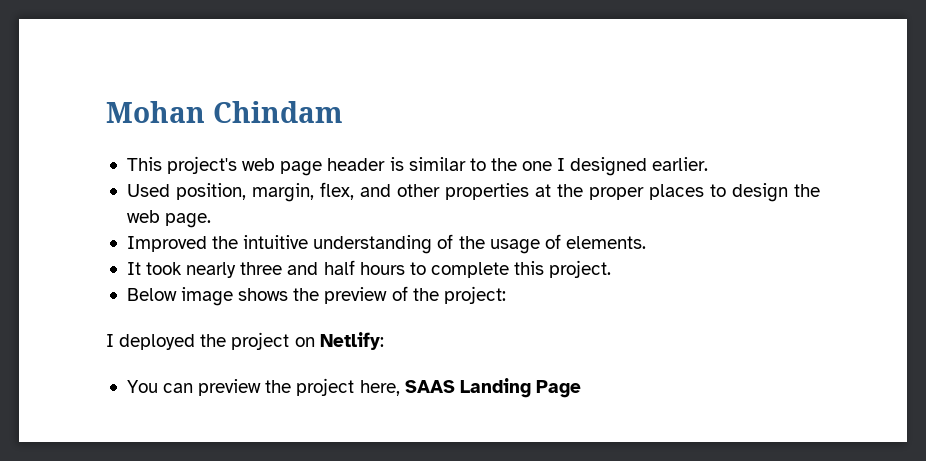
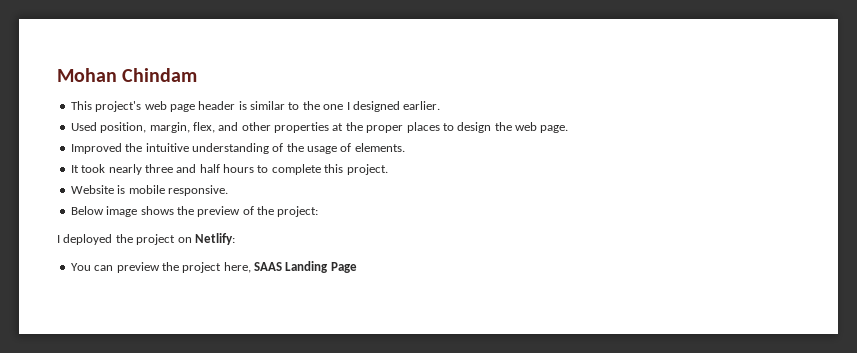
(612, 269) none -> [70,185,228,196] // Website is mobile responsive.

